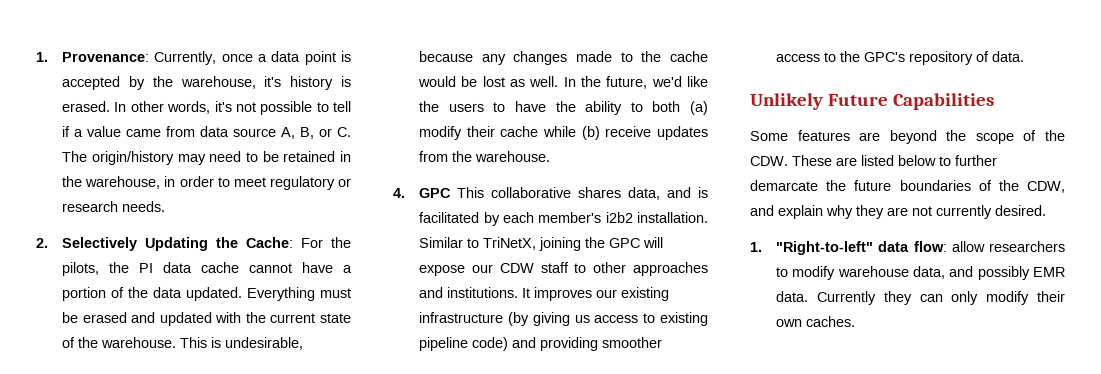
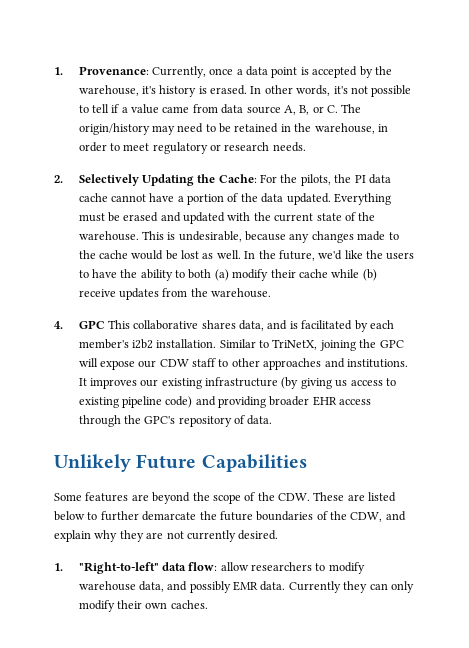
[602,337,663,348] [776,52,837,62] smoother access to -> [269,396,372,406] [78,415,121,427] broader EHR access through

